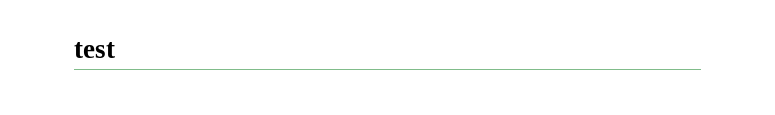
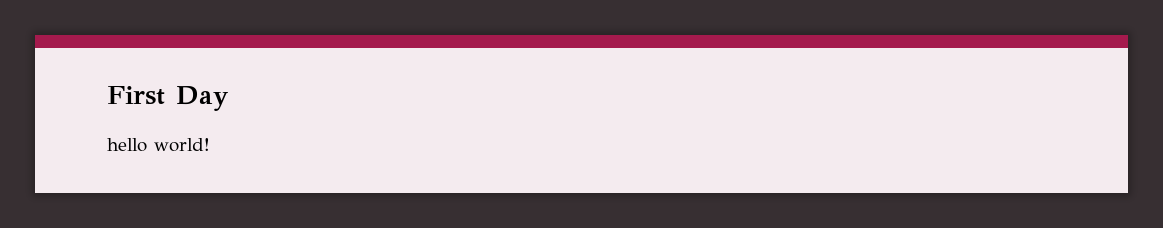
[74,42,115,58] test -> [107,86,229,111] [107,138,210,152] First Day // hello world!

